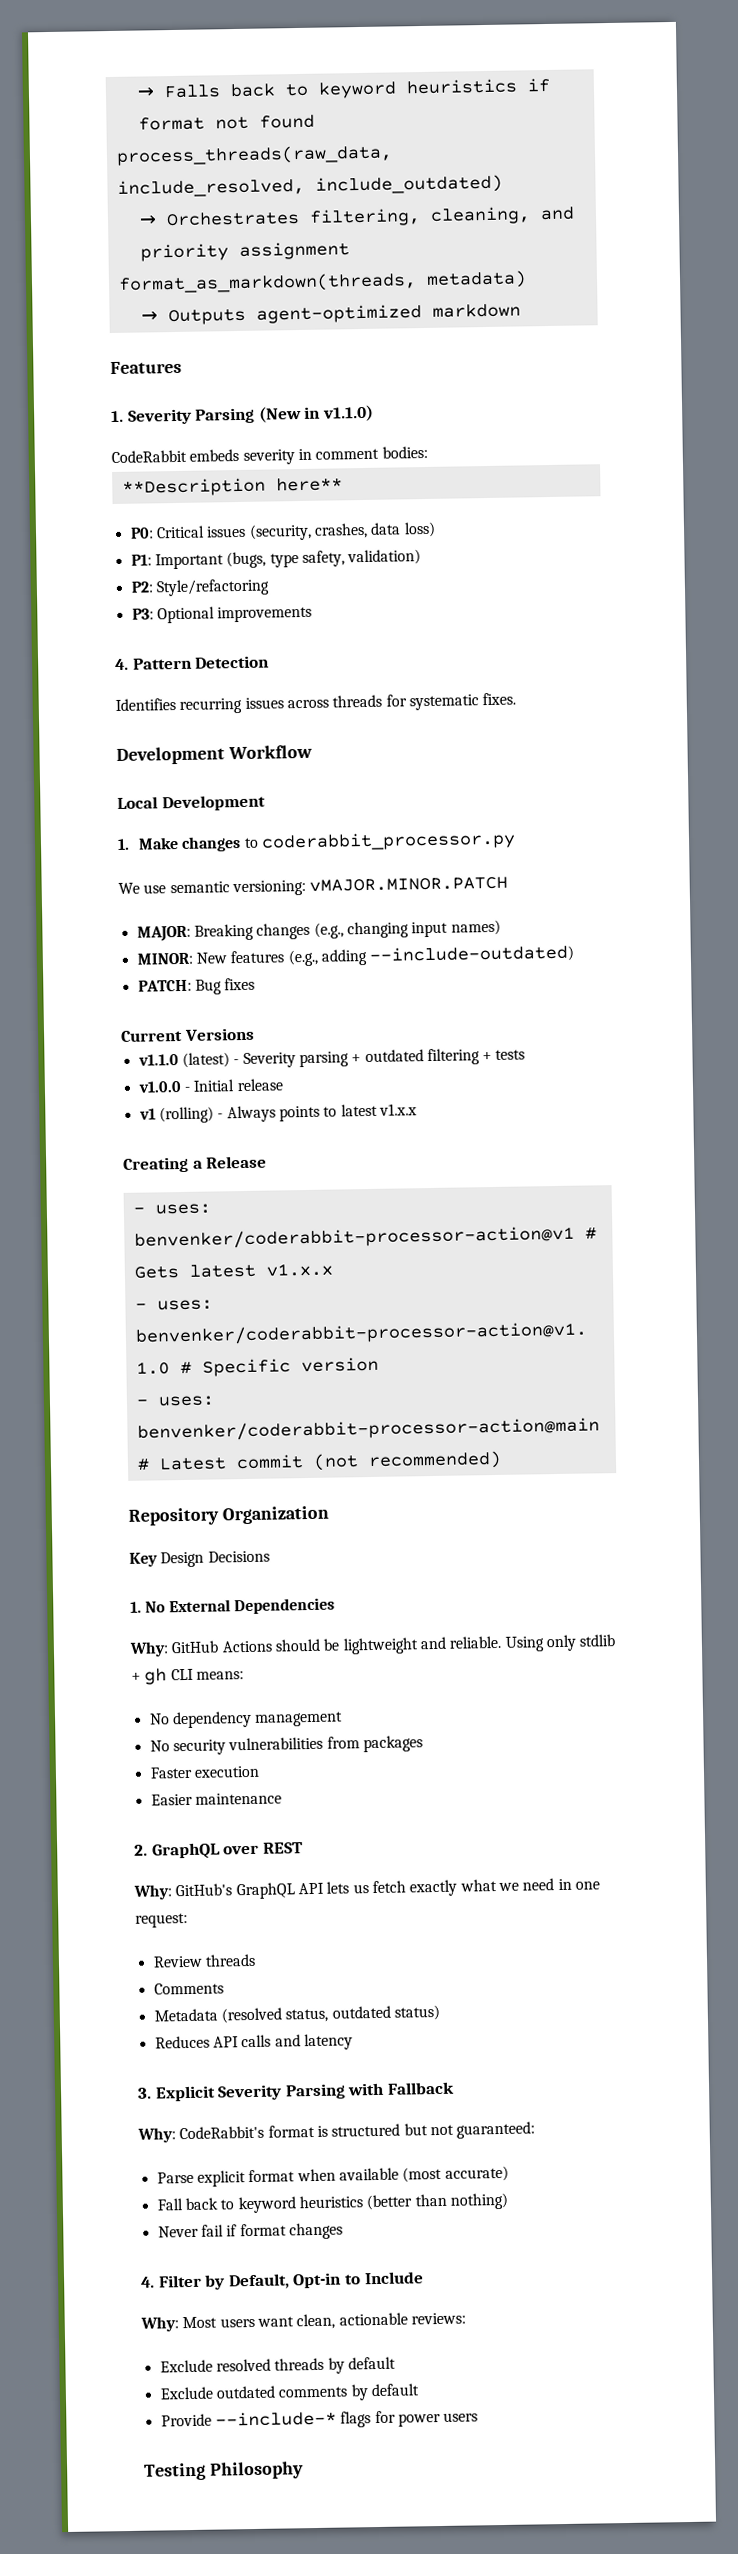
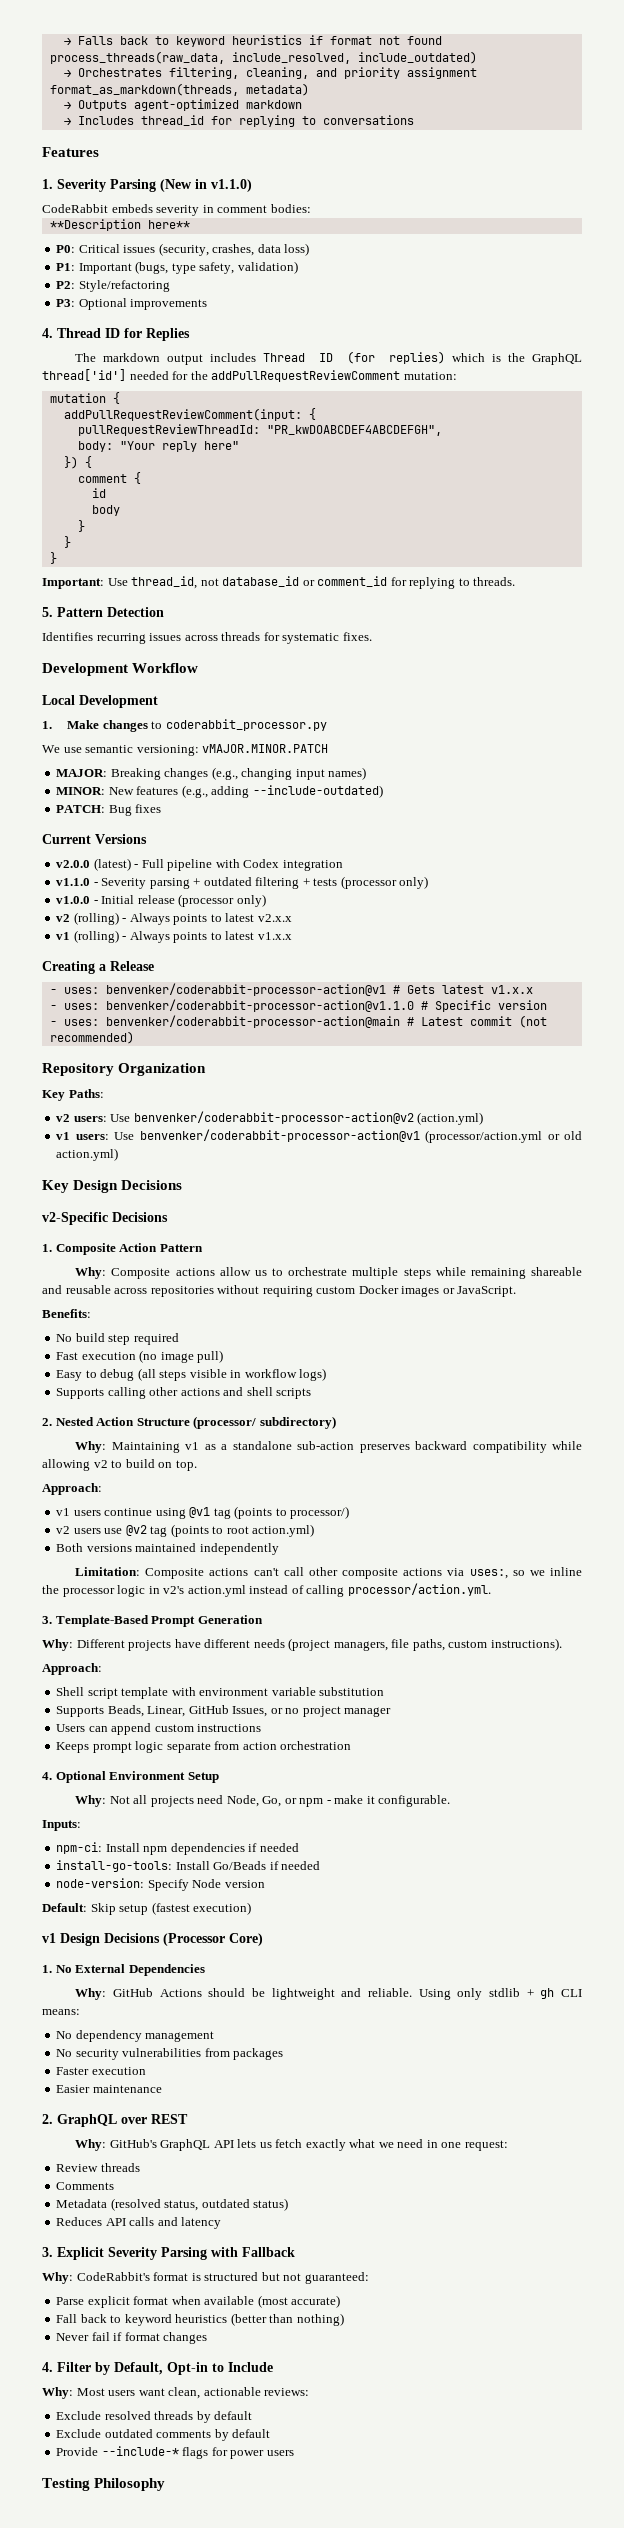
(521, 310) none -> [63,115,414,127] // → Includes thread_id for replying to conversations
(129, 664) none -> [57,328,190,341] [75,351,582,365] [42,369,457,382] [49,392,120,404] [63,408,316,421] [77,424,442,436] [77,441,239,452] [63,456,92,469] [77,472,141,484] [91,488,106,498] [91,505,120,516] [77,520,85,532] [63,536,71,548] [49,552,57,564] [42,576,516,589] [42,607,53,617] Thread ID for Replies // The markdown output includes Thread ID (for replies) which is the GraphQL thread['id'] needed for the addPullRequestReviewComment mutation: // mutation { // addPullRequestReviewComment(input: { // pullRequestReviewThreadId: "PR_kwDOABCDEF4ABCDEFGH", // body: "Your reply here" // }) { // comment { // id // body // } // } // } // Important: Use thread_id, not database_id or comment_id for replying to threads. // 5.
(255, 1034) none -> [56,858,343,871] // v2.0.0 (latest) - Full pipeline with Codex integration
[181,1052,230,1068] (latest) -> (91, 882) none
(526, 1054) none -> [340,876,429,889] (processor only)
(283, 1085) none -> [178,894,266,907] [56,912,292,925] (processor only) // v2 (rolling) - Always points to latest v2.x.x
[160,1550,270,1568] Design Decisions -> [68,1089,104,1098] [56,1111,484,1125] [56,1129,583,1143] [56,1148,119,1161] [42,1180,183,1193] [42,1212,168,1225] [42,1243,203,1255] [75,1267,582,1279] [42,1285,517,1297] [42,1309,91,1318] [56,1333,179,1345] [56,1350,224,1363] [56,1368,327,1381] [56,1387,312,1399] [42,1416,336,1429] [75,1441,583,1453] [42,1459,197,1471] [42,1483,102,1495] [56,1506,350,1519] [56,1524,315,1537] [56,1543,279,1555] [75,1567,583,1579] [42,1583,491,1597] [42,1615,263,1627] [42,1638,562,1651] [42,1663,102,1675] [56,1687,385,1699] [56,1705,392,1717] [56,1723,262,1735] [56,1741,352,1753] [42,1771,219,1783] [75,1795,451,1807] [42,1820,81,1831] [56,1842,299,1855] [56,1860,321,1872] [56,1878,265,1891] [42,1902,252,1915] [42,1933,263,1946] Paths: // v2 users: Use benvenker/coderabbit-processor-action@v2 (action.yml) // v1 users: Use benvenker/coderabbit-processor-action@v1 (processor/action.yml or old action.yml) // Key Design Decisions // v2-Specific Decisions // 1. Composite Action Pattern // Why: Composite actions allow us to orchestrate multiple steps while remaining shareable and reusable across repositories without requiring custom Docker images or JavaScript. // Benefits: // No build step required // Fast execution (no image pull) // Easy to debug (all steps visible in workflow logs) // Supports calling other actions and shell scripts // 2. Nested Action Structure (processor/ subdirectory) // Why: Maintaining v1 as a standalone sub-action preserves backward compatibility while allowing v2 to build on top. // Approach: // v1 users continue using @v1 tag (points to processor/) // v2 users use @v2 tag (points to root action.yml) // Both versions maintained independently // Limitation: Composite actions can't call other composite actions via uses:, so we inline the processor logic in v2's action.yml instead of calling processor/action.yml. // 3. Template-Based Prompt Generation // Why: Different projects have different needs (project managers, file paths, custom instructions). // Approach: // Shell script template with environment variable substitution // Supports Beads, Linear, GitHub Issues, or no project manager // Users can append custom instructions // Keeps prompt logic separate from action orchestration // 4. Optional Environment Setup // Why: Not all projects need Node, Go, or npm - make it configurable. // Inputs: // npm-ci: Install npm dependencies if needed // install-go-tools: Install Go/Beads if needed // node-version: Specify Node version // Default: Skip setup (fastest execution) // v1 Design Decisions (Processor Core)

